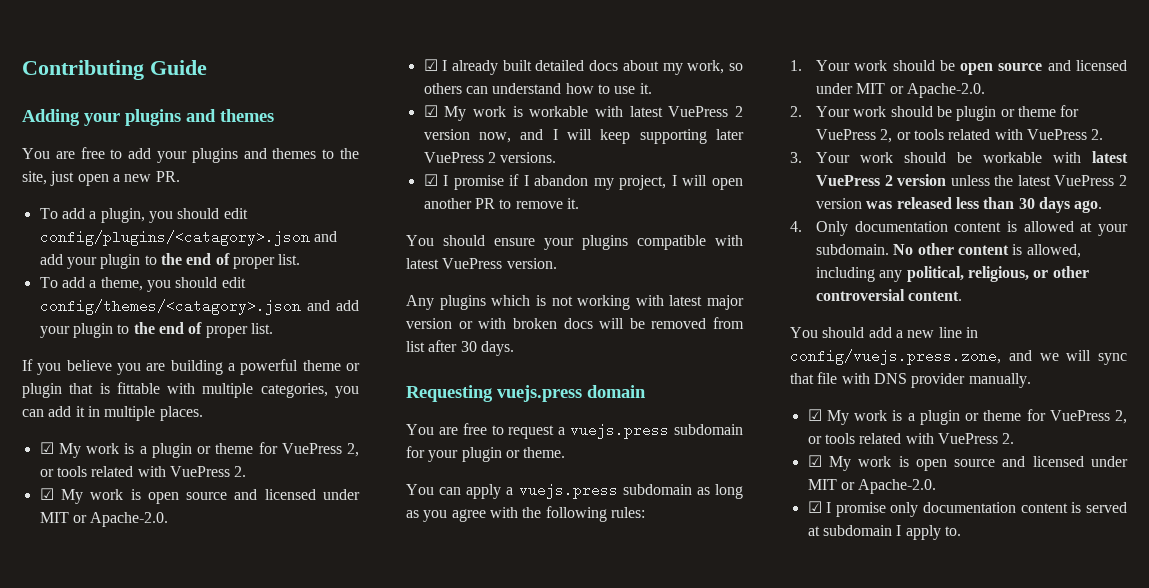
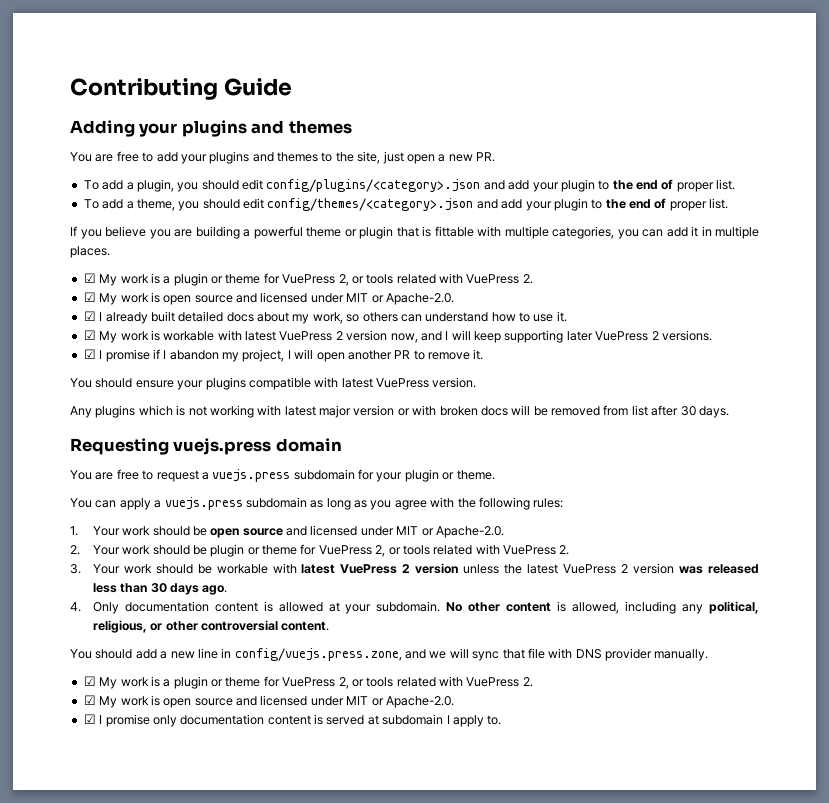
[39,230,310,246] config/plugins/<catagory>.json -> [266,179,481,192] config/plugins/<category>.json
[39,299,301,315] config/themes/<catagory>.json -> [267,198,474,211] config/themes/<category>.json

